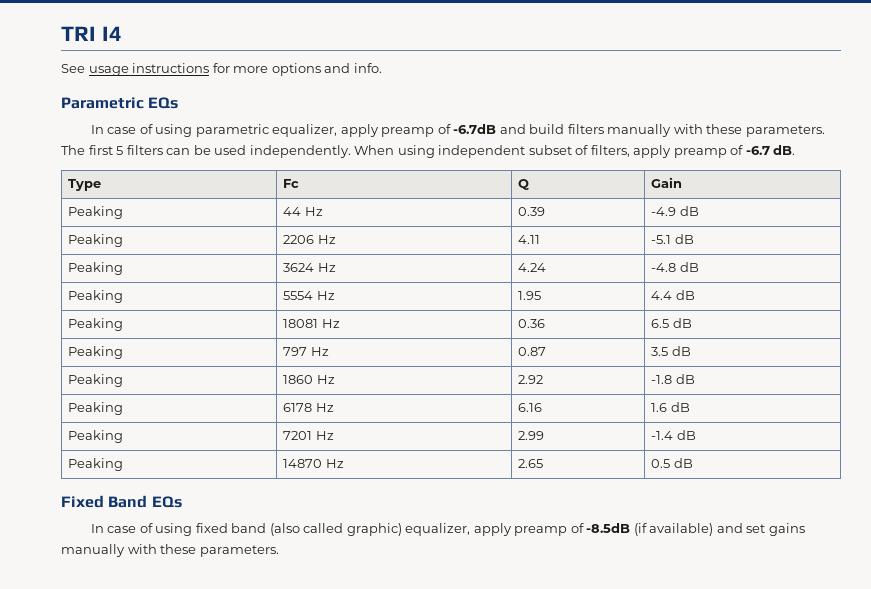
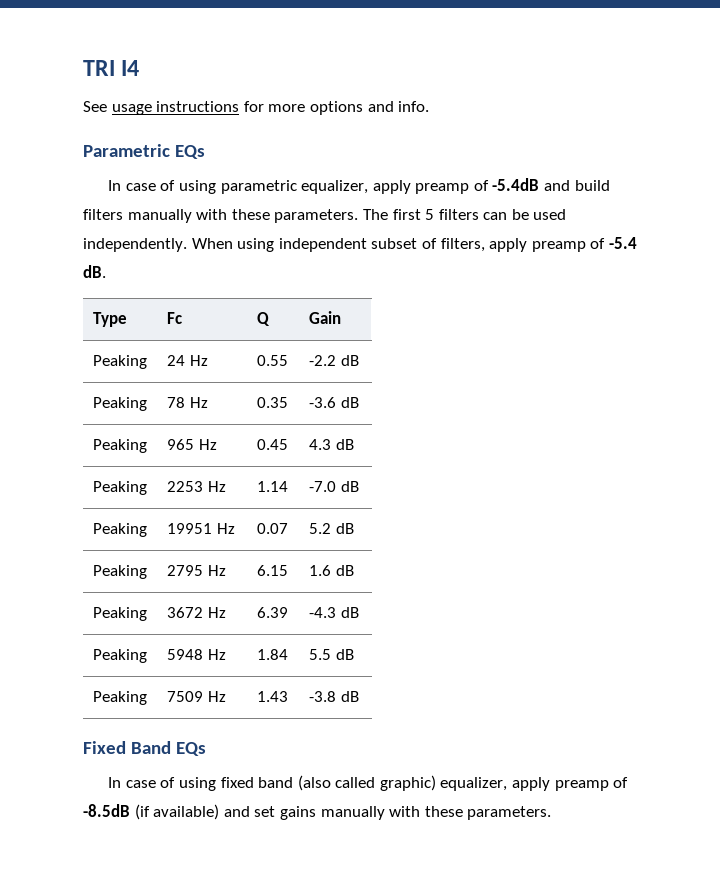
[453,124,497,134] -6.7dB -> [492,178,540,191] -5.4dB
[745,146,770,155] -6.7 -> [608,237,637,249] -5.4
[283,207,323,216] [518,207,546,216] [651,206,699,216] [68,234,124,247] [283,235,336,244] [518,235,541,244] [651,234,694,244] [68,262,124,275] [283,263,336,272] [518,263,547,272] [651,262,699,272] [68,290,124,303] [283,291,335,300] [518,291,542,300] [651,290,695,300] [68,318,124,331] [283,319,340,328] [518,319,546,328] [651,318,692,328] [68,346,124,359] [283,347,329,356] [518,347,547,356] [651,346,691,356] [68,374,124,387] [283,375,335,384] [518,375,544,384] [651,374,695,384] [68,402,124,415] [283,403,334,412] [518,403,543,412] 44 Hz | 0.39 | -4.9 dB // Peaking | 2206 Hz | 4.11 | -5.1 dB // Peaking | 3624 Hz | 4.24 | -4.8 dB // Peaking | 5554 Hz | 1.95 | 4.4 dB // Peaking | 18081 Hz | 0.36 | 6.5 dB // Peaking | 797 Hz | 0.87 | 3.5 dB // Peaking | 1860 Hz | 2.92 | -1.8 dB // Peaking | 6178 Hz | 6.16 -> [166,355,208,366] [256,355,288,366] [308,355,359,366] [92,397,147,411] [166,397,208,408] [256,397,288,408] [308,397,359,408] [92,439,147,453] [166,439,217,450] [256,439,288,450] [308,439,354,450] [92,481,147,495] [166,481,226,492] [256,481,288,492] [308,481,359,492] [92,523,147,537] [166,523,235,534] [256,523,288,534] [308,523,354,534] [92,565,147,579] [166,565,226,576] [256,565,288,576] 24 Hz | 0.55 | -2.2 dB // Peaking | 78 Hz | 0.35 | -3.6 dB // Peaking | 965 Hz | 0.45 | 4.3 dB // Peaking | 2253 Hz | 1.14 | -7.0 dB // Peaking | 19951 Hz | 0.07 | 5.2 dB // Peaking | 2795 Hz | 6.15
[283,431,334,440] [518,431,545,440] [651,430,696,440] [68,458,124,471] [283,459,344,468] [518,459,544,468] [651,459,671,468] 7201 Hz | 2.99 | -1.4 dB // Peaking | 14870 Hz | 2.65 | 0.5 -> [166,607,226,618] [256,607,288,618] [308,607,359,618] [92,649,147,663] [166,649,226,660] [256,649,288,660] [308,649,354,660] [92,691,147,705] [166,691,226,702] [256,691,288,702] [308,691,336,702] 3672 Hz | 6.39 | -4.3 dB // Peaking | 5948 Hz | 1.84 | 5.5 dB // Peaking | 7509 Hz | 1.43 | -3.8

